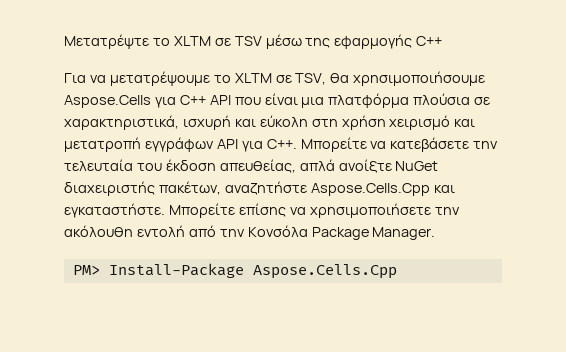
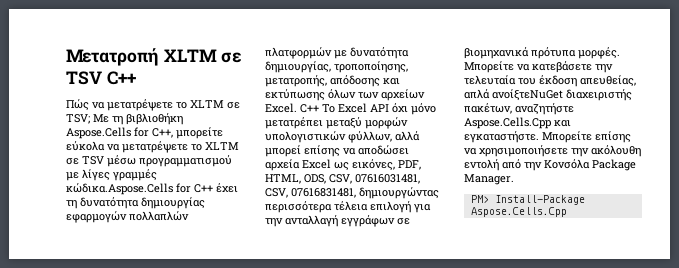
[64,34,149,49] Μετατρέψτε -> [66,48,243,66] [66,71,136,85] [66,99,240,111] [66,113,183,125] [66,127,223,139] [66,141,188,153] Μετατροπή XLTM σε TSV C++ // Πώς να μετατρέψετε το XLTM σε TSV; Με τη βιβλιοθήκη Aspose.Cells for C++, μπορείτε εύκολα να μετατρέψετε
[305,34,443,49] [64,71,486,86] [64,93,491,108] [64,115,476,130] [64,137,297,152] της εφαρμογής C++ // Για να μετατρέψουμε το XLTM σε TSV, θα χρησιμοποιήσουμε Aspose.Cells για C++ API που είναι μια πλατφόρμα πλούσια σε χαρακτηριστικά, ισχυρή και εύκολη στη χρήση χειρισμό και μετατροπή εγγράφων API για C++. -> [139,155,232,167] [66,169,157,181] [66,183,238,195] [66,197,205,209] [66,211,189,223] [265,47,409,59] [265,61,408,73] [265,75,400,87] [265,89,425,101] [265,103,436,115] [265,117,408,129] [265,131,420,143] [265,145,409,157] [265,159,421,171] [265,174,420,184] [265,187,439,199] [265,201,431,213] [265,215,410,227] [464,47,620,59] προγραμματισμού με λίγες γραμμές κώδικα.Aspose.Cells for C++ έχει τη δυνατότητα δημιουργίας εφαρμογών πολλαπλών πλατφορμών με δυνατότητα δημιουργίας, τροποποίησης, μετατροπής, απόδοσης και εκτύπωσης όλων των αρχείων Excel. C++ Το Excel API όχι μόνο μετατρέπει μεταξύ μορφών υπολογιστικών φύλλων, αλλά μπορεί επίσης να αποδώσει αρχεία Excel ως εικόνες, PDF, HTML, ODS, CSV, 07616031481, CSV, 07616831481, δημιουργώντας περισσότερα τέλεια επιλογή για την ανταλλαγή εγγράφων σε βιομηχανικά πρότυπα μορφές.
[338,159,439,173] ανοίξτε NuGet -> [492,89,563,101] ανοίξτεNuGet

